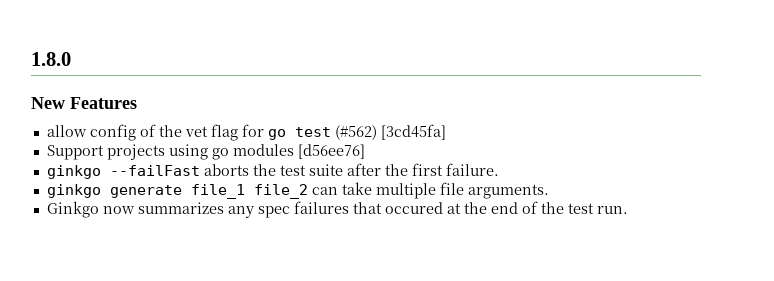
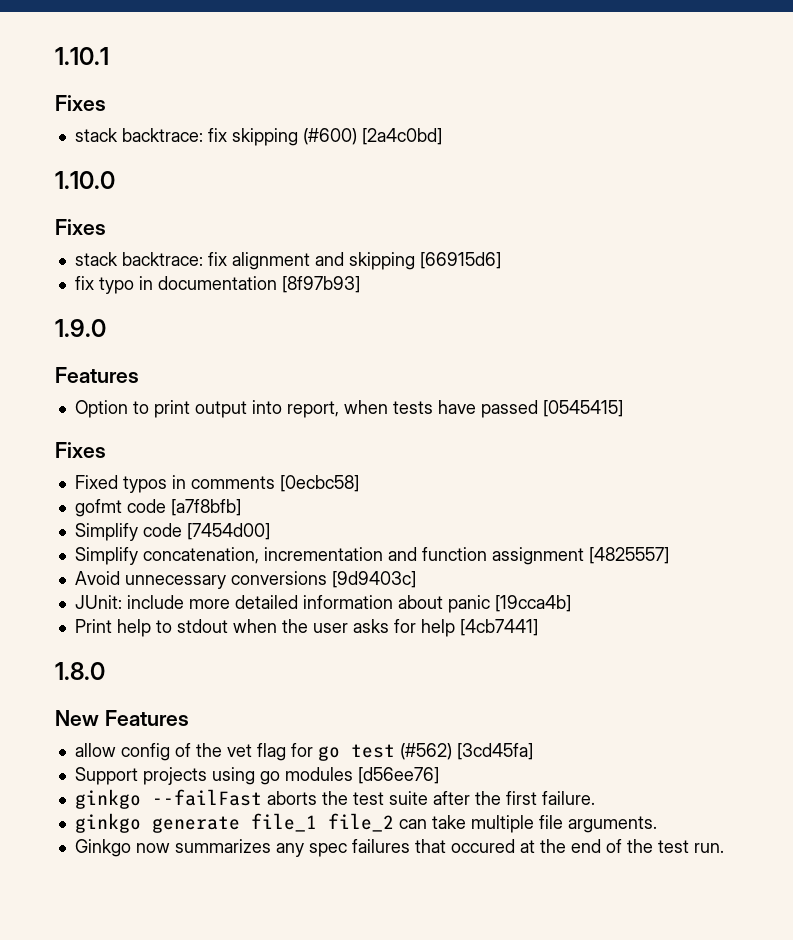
(31, 59) none -> [55,47,109,65] [55,95,106,111] [74,128,442,146] [55,171,115,189] [55,219,106,235] [74,252,501,270] [74,276,360,294] [55,319,106,337] [55,367,139,383] [74,400,623,418] [55,442,106,458] [74,475,359,493] [74,499,241,517] [74,523,270,541] [74,547,669,565] [74,571,416,589] [74,595,571,613] [74,619,538,637] 1.10.1 // Fixes // stack backtrace: fix skipping (#600) [2a4c0bd] // 1.10.0 // Fixes // stack backtrace: fix alignment and skipping [66915d6] // fix typo in documentation [8f97b93] // 1.9.0 // Features // Option to print output into report, when tests have passed [0545415] // Fixes // Fixed typos in comments [0ecbc58] // gofmt code [a7f8bfb] // Simplify code [7454d00] // Simplify concatenation, incrementation and function assignment [4825557] // Avoid unnecessary conversions [9d9403c] // JUnit: include more detailed information about panic [19cca4b] // Print help to stdout when the user asks for help [4cb7441] //

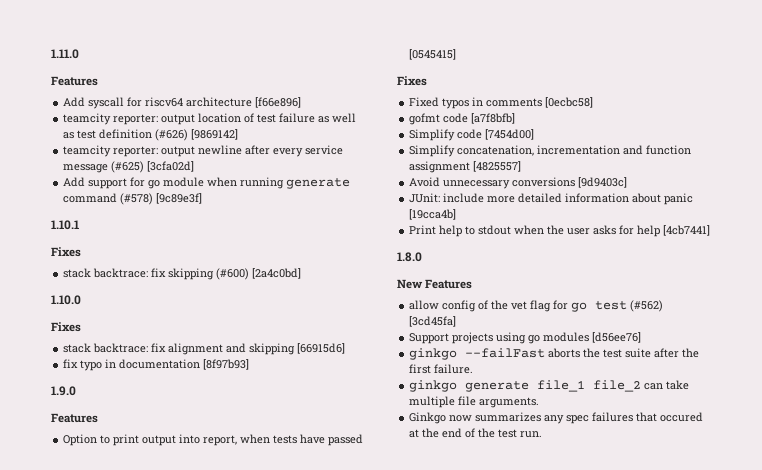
(55, 56) none -> [51,49,79,59] [51,76,98,86] [63,97,302,109] [63,113,357,125] [63,129,239,141] [63,145,344,157] [63,161,195,173] [63,177,351,189] [63,193,203,205] 1.11.0 // Features // Add syscall for riscv64 architecture [f66e896] // teamcity reporter: output location of test failure as well as test definition (#626) [9869142] // teamcity reporter: output newline after every service message (#625) [3cfa02d] // Add support for go module when running generate command (#578) [9c89e3f] //

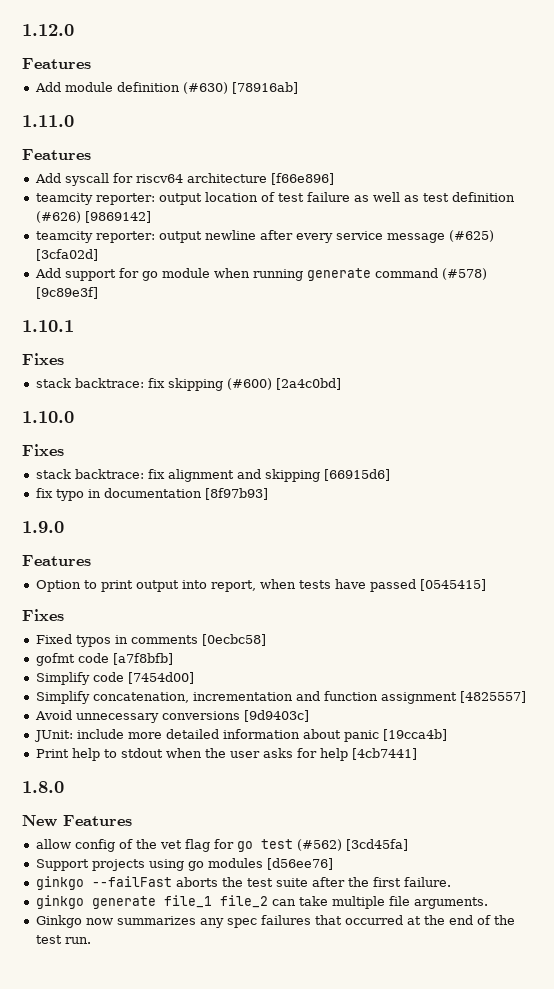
(51, 54) none -> [22,24,74,36] [22,58,91,69] [34,82,298,94] 1.12.0 // Features // Add module definition (#630) [78916ab] //
[660,412,704,422] occured -> [344,915,403,925] occurred

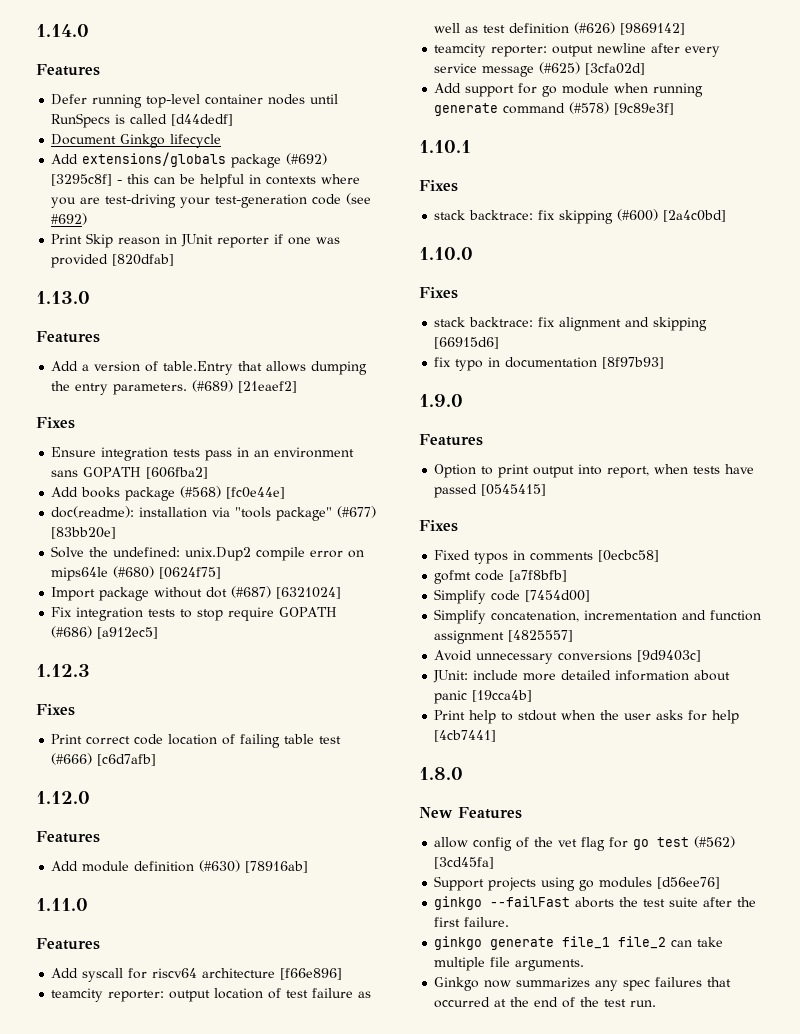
(22, 30) none -> [36,24,89,37] [36,64,100,76] [51,94,339,108] [51,113,234,128] [51,134,222,148] [51,152,328,168] [51,174,361,188] [51,193,372,208] [51,213,88,225] [51,233,341,248] [51,254,175,268] [36,291,90,304] [36,331,100,343] [51,361,368,375] [51,380,298,395] [36,417,75,429] [51,447,355,461] [51,467,209,479] [51,486,286,501] [51,506,377,521] [51,527,117,539] [51,546,365,561] [51,566,222,581] [51,586,342,601] [51,607,338,621] [51,626,159,639] [36,664,90,677] [36,704,75,716] [51,734,342,748] [51,753,157,766] 1.14.0 // Features // Defer running top-level container nodes until RunSpecs is called [d44dedf] // Document Ginkgo lifecycle // Add extensions/globals package (#692) [3295c8f] - this can be helpful in contexts where you are test-driving your test-generation code (see #692) // Print Skip reason in JUnit reporter if one was provided [820dfab] // 1.13.0 // Features // Add a version of table.Entry that allows dumping the entry parameters. (#689) [21eaef2] // Fixes // Ensure integration tests pass in an environment sans GOPATH [606fba2] // Add books package (#568) [fc0e44e] // doc(readme): installation via "tools package" (#677) [83bb20e] // Solve the undefined: unix.Dup2 compile error on mips64le (#680) [0624f75] // Import package without dot (#687) [6321024] // Fix integration tests to stop require GOPATH (#686) [a912ec5] // 1.12.3 // Fixes // Print correct code location of failing table test (#666) [c6d7afb] //

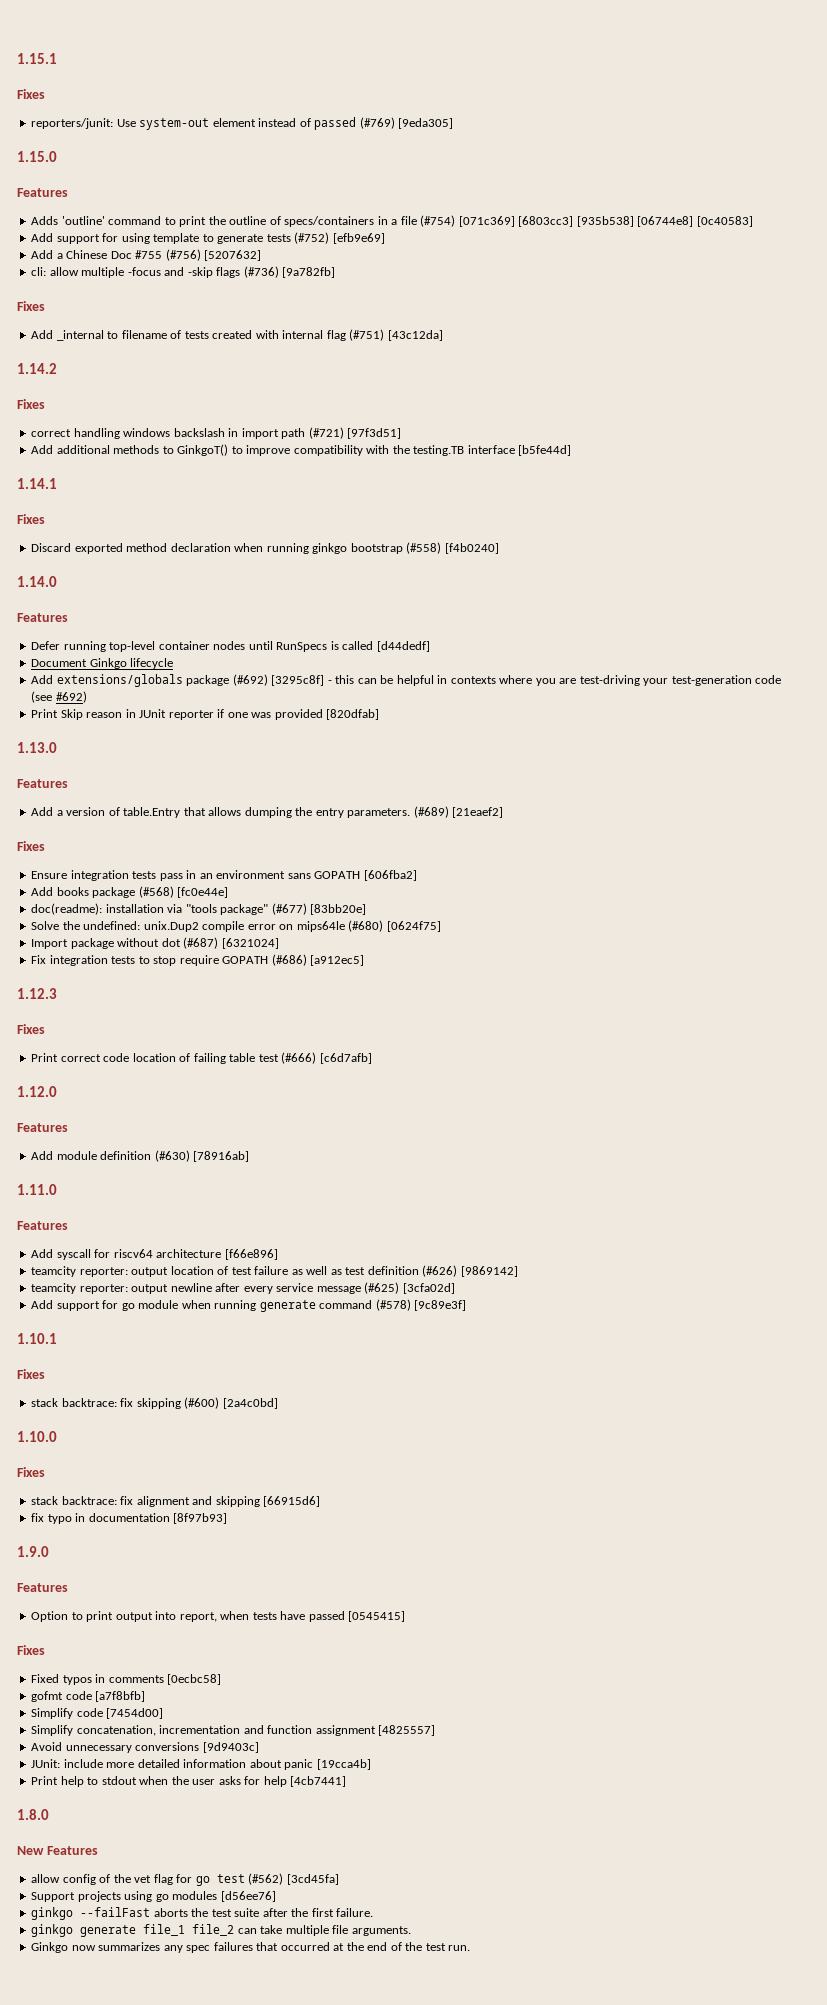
(36, 30) none -> [17,53,57,64] [17,89,45,99] [31,117,454,130] [17,151,57,162] [17,188,68,197] [31,215,753,227] [31,232,385,244] [31,249,262,261] [31,266,336,278] [17,301,45,311] [31,329,443,341] [17,363,57,374] [17,399,45,409] [31,427,402,439] [31,444,572,456] [17,478,57,489] [17,514,45,524] [31,542,499,554] 1.15.1 // Fixes // reporters/junit: Use system-out element instead of passed (#769) [9eda305] // 1.15.0 // Features // Adds 'outline' command to print the outline of specs/containers in a file (#754) [071c369] [6803cc3] [935b538] [06744e8] [0c40583] // Add support for using template to generate tests (#752) [efb9e69] // Add a Chinese Doc #755 (#756) [5207632] // cli: allow multiple -focus and -skip flags (#736) [9a782fb] // Fixes // Add _internal to filename of tests created with internal flag (#751) [43c12da] // 1.14.2 // Fixes // correct handling windows backslash in import path (#721) [97f3d51] // Add additional methods to GinkgoT() to improve compatibility with the testing.TB interface [b5fe44d] // 1.14.1 // Fixes // Discard exported method declaration when running ginkgo bootstrap (#558) [f4b0240] //

